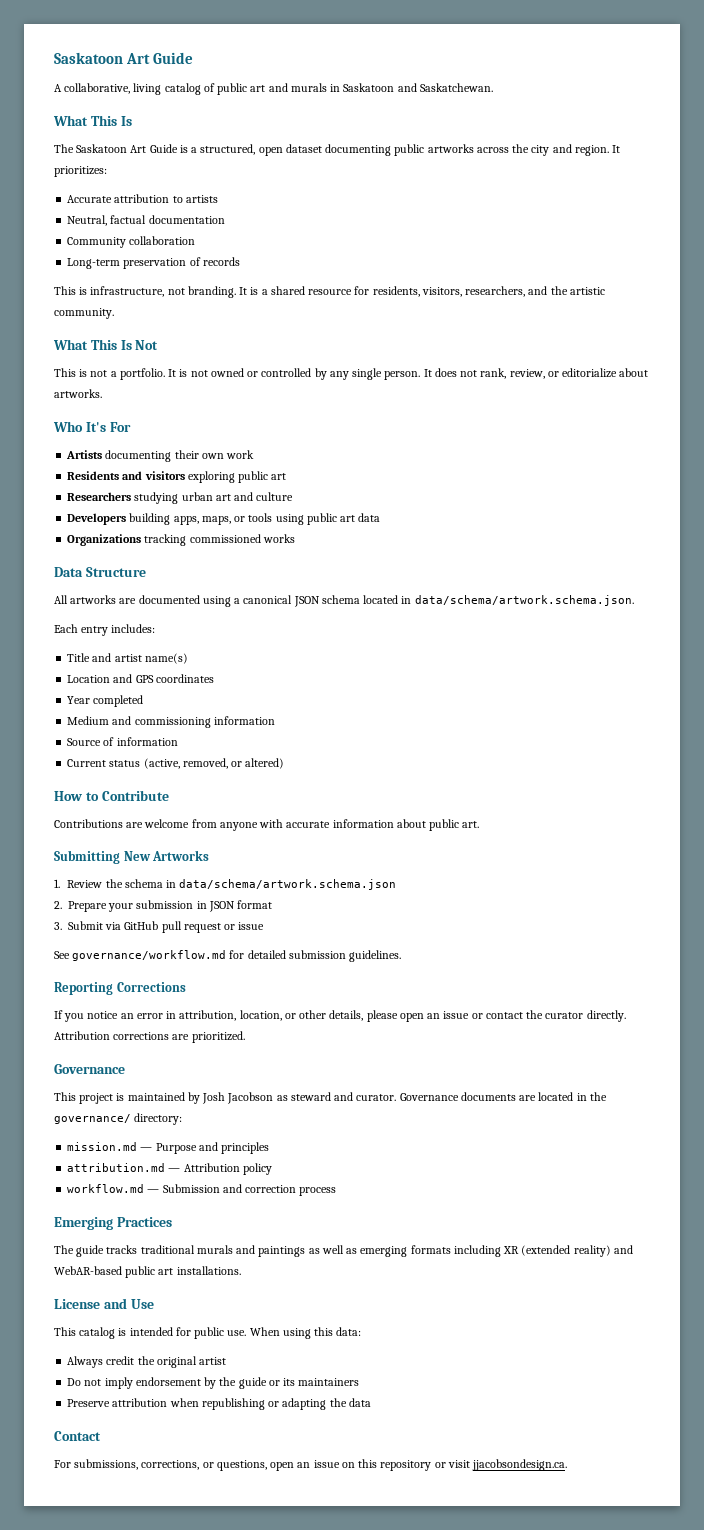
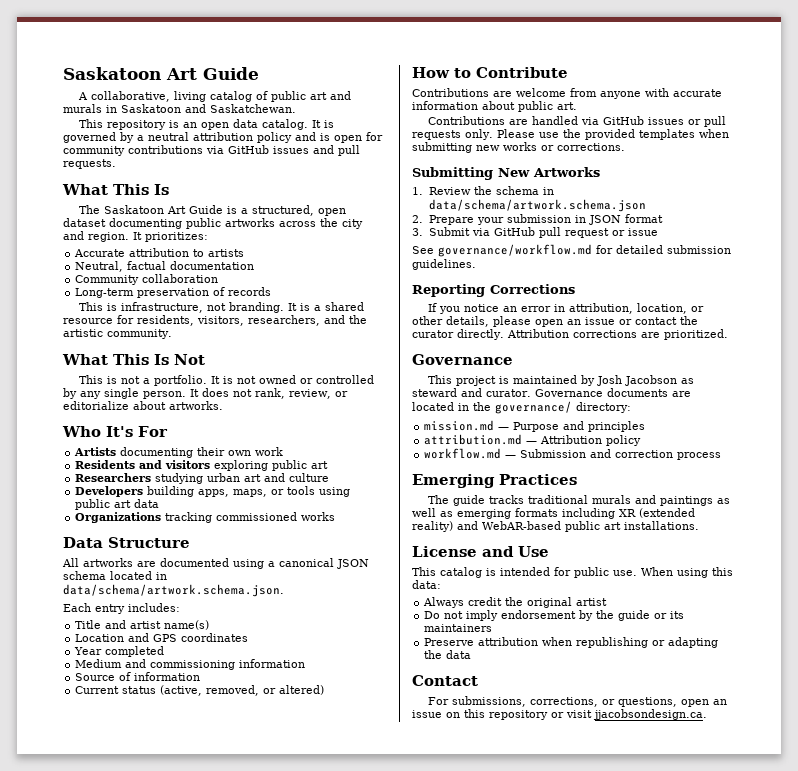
(493, 87) none -> [79,119,335,130] [63,132,383,143] [63,145,360,156] [63,159,116,169] // This repository is an open data catalog. It is governed by a neutral attribution policy and is open for community contributions via GitHub issues and pull requests.
(480, 824) none -> [428,116,727,127] [412,129,729,140] [412,142,625,153] // Contributions are handled via GitHub issues or pull requests only. Please use the provided templates when submitting new works or corrections.

